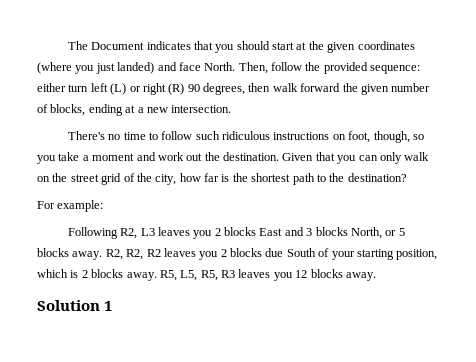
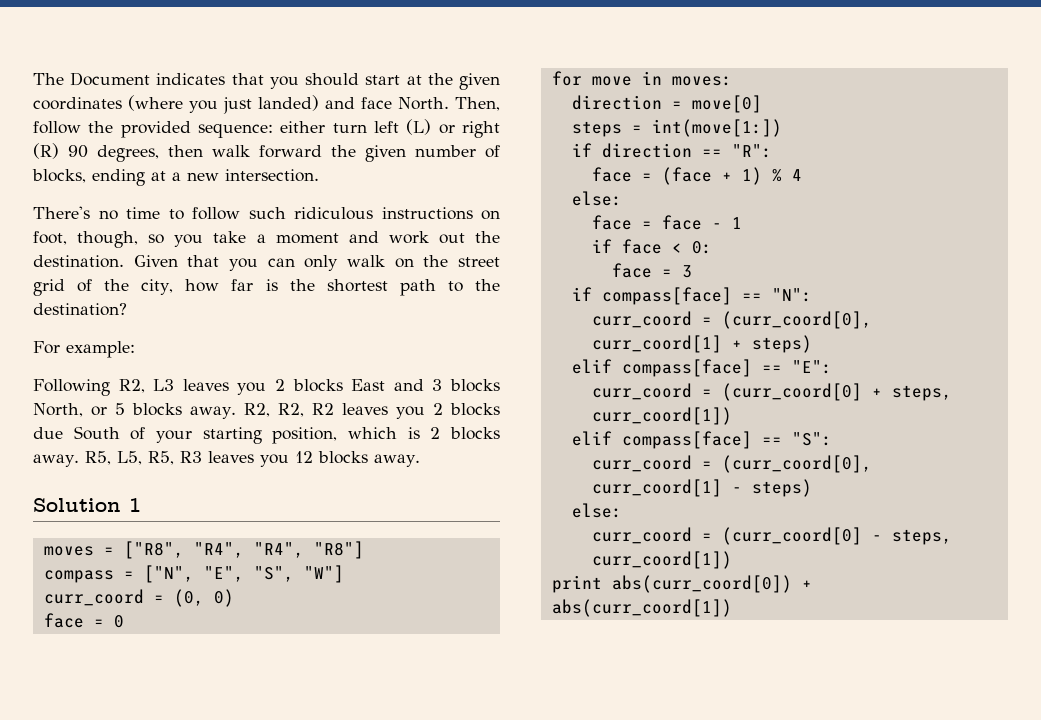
(113, 306) none -> [43,541,364,559] [43,565,344,583] [43,589,234,607] [43,613,124,628] [551,71,732,86] [571,95,762,113] [571,119,782,137] [571,143,772,158] [591,167,802,185] [571,191,622,206] [591,215,742,230] [591,239,712,254] [611,263,692,278] [571,287,812,305] [591,311,872,329] [591,335,812,353] [571,359,832,377] [591,383,952,401] [591,407,732,425] [571,431,832,449] [591,455,872,473] [591,479,812,497] [571,503,622,518] [591,527,952,545] [591,551,732,569] [551,575,812,593] [551,599,732,617] // moves = ["R8", "R4", "R4", "R8"] // compass = ["N", "E", "S", "W"] // curr_coord = (0, 0) // face = 0 // for move in moves: // direction = move[0] // steps = int(move[1:]) // if direction == "R": // face = (face + 1) % 4 // else: // face = face - 1 // if face < 0: // face = 3 // if compass[face] == "N": // curr_coord = (curr_coord[0], curr_coord[1] + steps) // elif compass[face] == "E": // curr_coord = (curr_coord[0] + steps, curr_coord[1]) // elif compass[face] == "S": // curr_coord = (curr_coord[0], curr_coord[1] - steps) // else: // curr_coord = (curr_coord[0] - steps, curr_coord[1]) // print abs(curr_coord[0]) + abs(curr_coord[1])

